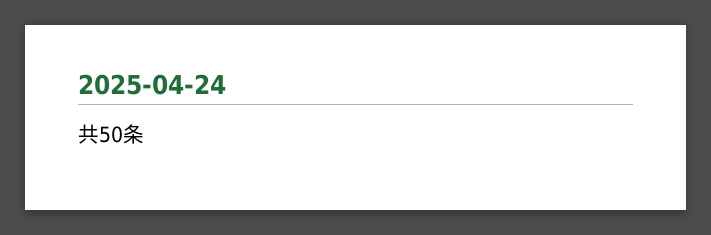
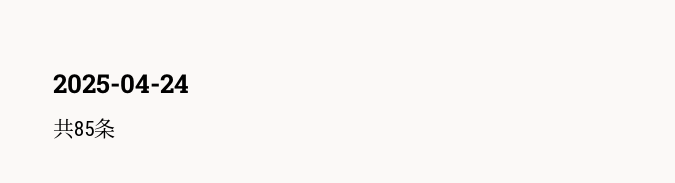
[99,126,123,143] 50 -> [74,121,94,136] 85

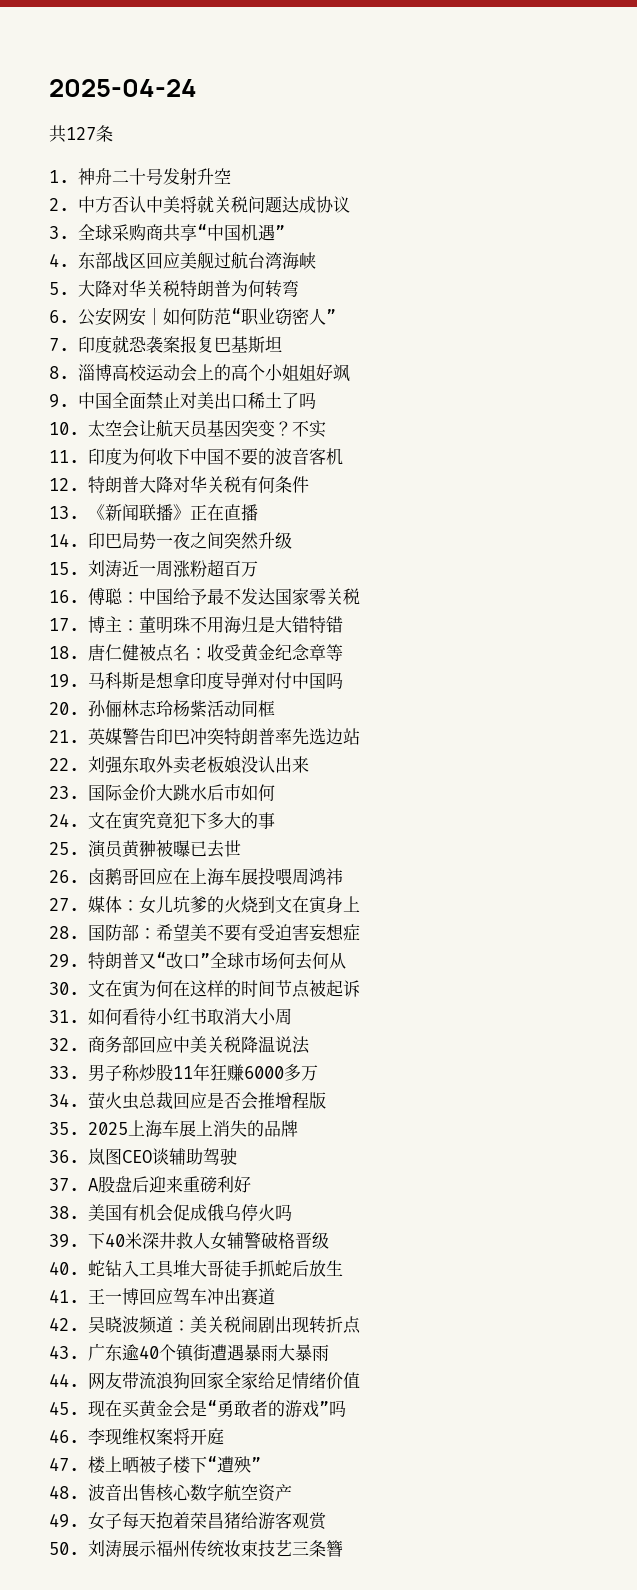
[74,118,115,139] 85条 -> [66,125,113,142] [49,168,231,185] [49,195,350,213] [49,224,285,242] [49,252,316,270] [49,280,299,298] [49,308,336,326] [49,335,282,354] [49,364,350,382] [49,392,316,410] [49,420,326,438] [49,448,343,466] [49,476,309,494] [49,504,258,521] [49,532,292,550] [49,559,258,578] [49,588,360,606] [49,616,343,634] [49,644,343,662] [49,672,343,689] [49,699,275,717] [49,728,360,746] [49,756,309,774] [49,784,275,801] [49,812,275,830] [49,840,241,858] [49,867,343,886] [49,896,360,914] [49,923,360,942] [49,952,346,970] [49,980,360,998] [49,1008,292,1025] [49,1036,310,1054] [49,1063,318,1081] [49,1092,326,1110] [49,1120,298,1138] [49,1148,237,1165] [49,1176,251,1193] [49,1204,292,1222] [49,1231,329,1250] [49,1260,343,1278] [49,1288,275,1306] [49,1316,361,1334] [49,1343,329,1362] [49,1372,360,1390] [49,1400,346,1418] [49,1428,224,1445] [49,1456,261,1474] [49,1484,292,1502] [49,1512,327,1530] [49,1540,343,1558] 127条 // 1.神舟二十号发射升空 // 2.中方否认中美将就关税问题达成协议 // 3.全球采购商共享“中国机遇” // 4.东部战区回应美舰过航台湾海峡 // 5.大降对华关税特朗普为何转弯 // 6.公安网安｜如何防范“职业窃密人” // 7.印度就恐袭案报复巴基斯坦 // 8.淄博高校运动会上的高个小姐姐好飒 // 9.中国全面禁止对美出口稀土了吗 // 10.太空会让航天员基因突变？不实 // 11.印度为何收下中国不要的波音客机 // 12.特朗普大降对华关税有何条件 // 13.《新闻联播》正在直播 // 14.印巴局势一夜之间突然升级 // 15.刘涛近一周涨粉超百万 // 16.傅聪：中国给予最不发达国家零关税 // 17.博主：董明珠不用海归是大错特错 // 18.唐仁健被点名：收受黄金纪念章等 // 19.马科斯是想拿印度导弹对付中国吗 // 20.孙俪林志玲杨紫活动同框 // 21.英媒警告印巴冲突特朗普率先选边站 // 22.刘强东取外卖老板娘没认出来 // 23.国际金价大跳水后市如何 // 24.文在寅究竟犯下多大的事 // 25.演员黄翀被曝已去世 // 26.卤鹅哥回应在上海车展投喂周鸿祎 // 27.媒体：女儿坑爹的火烧到文在寅身上 // 28.国防部：希望美不要有受迫害妄想症 // 29.特朗普又“改口”全球市场何去何从 // 30.文在寅为何在这样的时间节点被起诉 // 31.如何看待小红书取消大小周 // 32.商务部回应中美关税降温说法 // 33.男子称炒股11年狂赚6000多万 // 34.萤火虫总裁回应是否会推增程版 // 35. 2025上海车展上消失的品牌 // 36.岚图CEO谈辅助驾驶 // 37. A股盘后迎来重磅利好 // 38.美国有机会促成俄乌停火吗 // 39.下40米深井救人女辅警破格晋级 // 40.蛇钻入工具堆大哥徒手抓蛇后放生 // 41.王一博回应驾车冲出赛道 // 42.吴晓波频道：美关税闹剧出现转折点 // 43.广东逾40个镇街遭遇暴雨大暴雨 // 44.网友带流浪狗回家全家给足情绪价值 // 45.现在买黄金会是“勇敢者的游戏”吗 // 46.李现维权案将开庭 // 47.楼上晒被子楼下“遭殃” // 48.波音出售核心数字航空资产 // 49.女子每天抱着荣昌猪给游客观赏 // 50.刘涛展示福州传统妆束技艺三条簪

